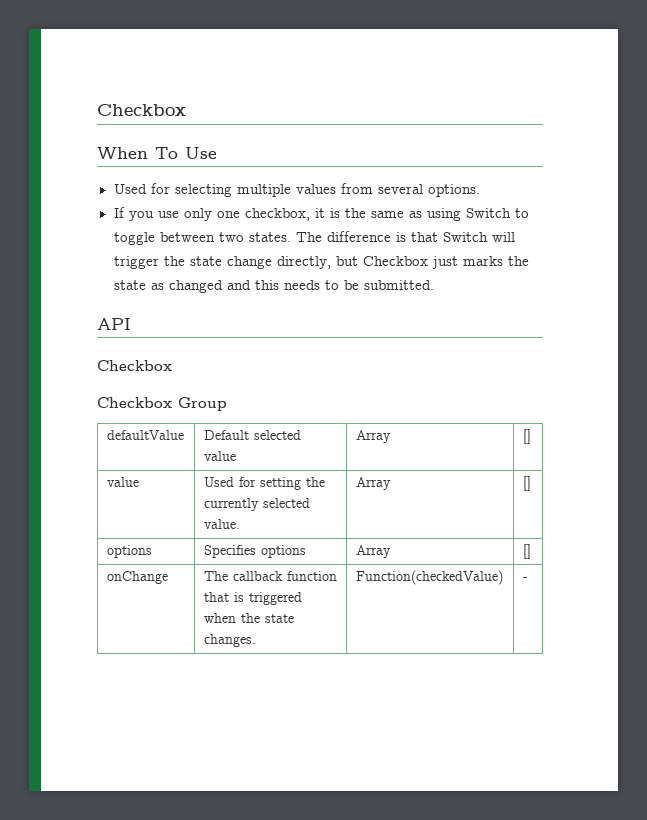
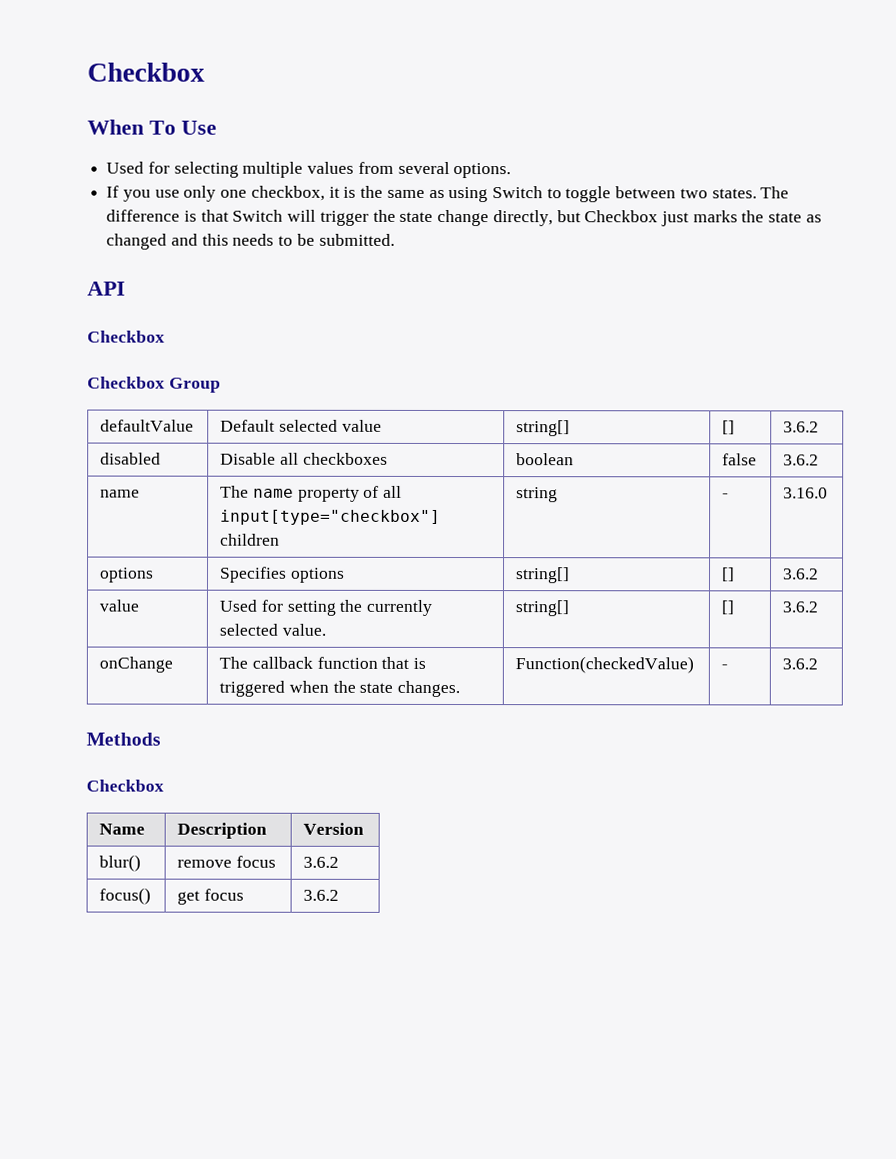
[355,430,391,443] [522,429,531,444] Array | [] -> [516,420,571,437] [722,420,736,435] [783,421,820,433] [100,452,162,465] [220,452,388,465] [516,453,575,466] [722,453,758,466] [783,454,820,466] [100,489,141,498] [220,485,403,502] [220,509,442,525] [220,533,281,546] [516,487,559,503] [722,493,730,499] [783,487,829,499] [99,567,155,583] [219,566,345,583] [515,567,571,584] [721,567,736,582] [783,568,820,580] string[] | [] | 3.6.2 // disabled | Disable all checkboxes | boolean | false | 3.6.2 // name | The name property of all input[type="checkbox"] children | string | - | 3.16.0 // options | Specifies options | string[] | [] | 3.6.2
[355,477,391,490] [522,476,531,491] [106,545,152,558] [203,545,306,558] [355,545,391,558] [522,544,531,559] Array | [] // options | Specifies options | Array | [] -> [515,600,570,617] [721,600,735,615] [782,601,819,613] string[] | [] | 3.6.2
(528, 579) none -> [782,658,819,670] [86,732,161,746] [86,779,164,792] [99,823,146,835] [177,822,268,839] [303,822,365,835] [99,854,142,872] [177,855,276,868] [303,856,340,868] [99,887,152,905] [177,888,244,905] [303,889,340,901] | 3.6.2 // Methods // Checkbox // Name | Description | Version // blur() | remove focus | 3.6.2 // focus() | get focus | 3.6.2

